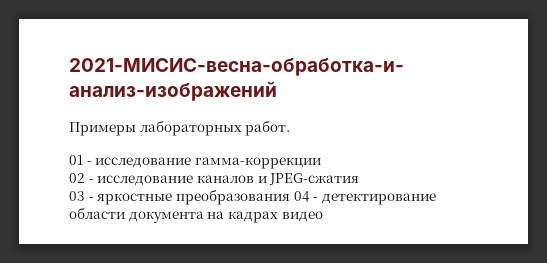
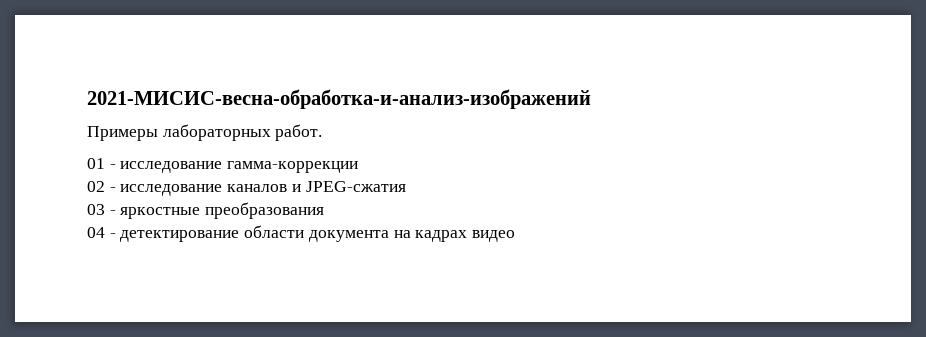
(290, 197) none -> (325, 210) //

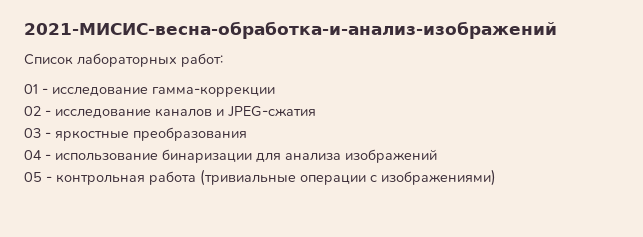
[87,124,323,141] Примеры лабораторных работ. -> [24,53,223,67] Список лабораторных работ:
[120,225,516,242] детектирование области документа на кадрах видео -> [55,149,437,163] [24,169,496,186] использование бинаризации для анализа изображений // 05 - контрольная работа (тривиальные операции с изображениями)

